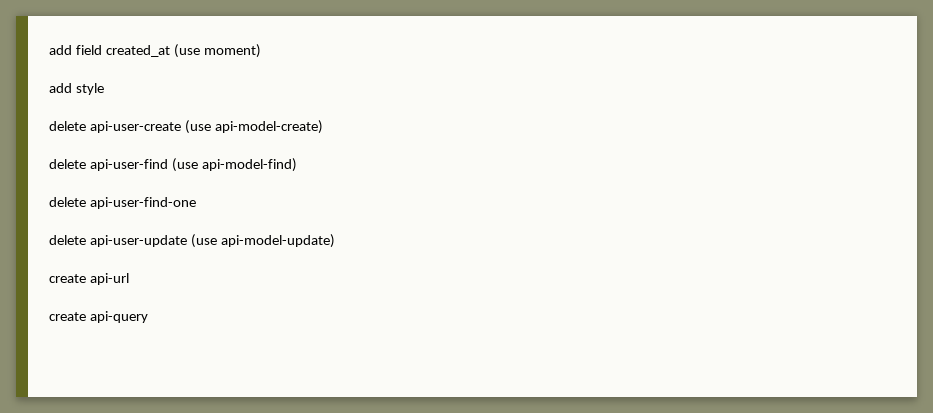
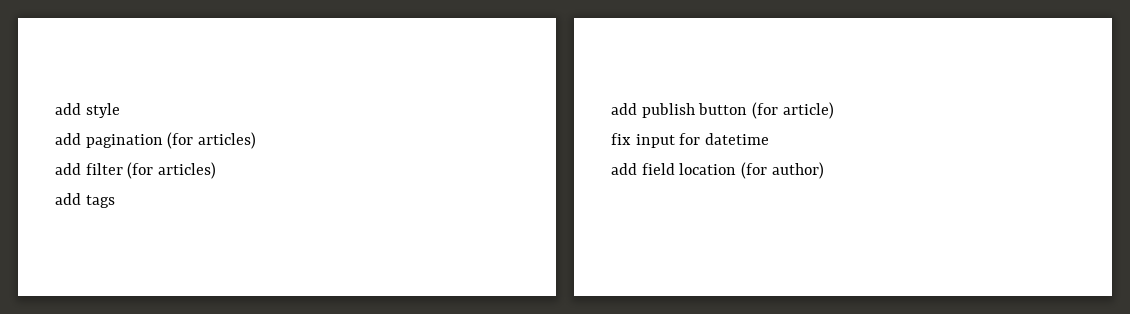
[49,44,261,58] [49,83,104,95] [49,120,323,134] [49,158,297,172] [49,197,196,209] [49,234,335,248] [49,273,129,285] [49,311,148,323] add field created_at (use moment) // add style // delete api-user-create (use api-model-create) // delete api-user-find (use api-model-find) // delete api-user-find-one // delete api-user-update (use api-model-update) // create api-url // create api-query -> [55,103,120,118] [55,132,257,149] [55,162,217,179] [55,193,115,208] [611,102,834,119] [611,133,770,148] [611,162,824,179] add style // add pagination (for articles) // add filter (for articles) // add tags // add publish button (for article) // fix input for datetime // add field location (for author)

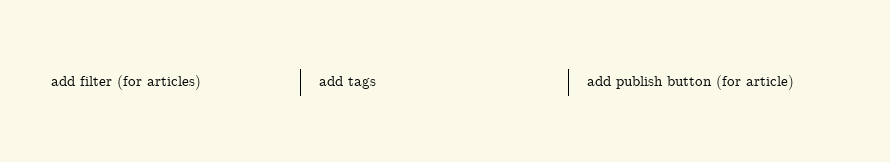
[55,103,120,118] [55,132,257,149] [55,163,81,175] add style // add pagination (for articles) // add -> [51,76,75,86] add
[611,133,770,148] [611,162,824,179] // fix input for datetime // add field location (for author) -> (794, 82) none

